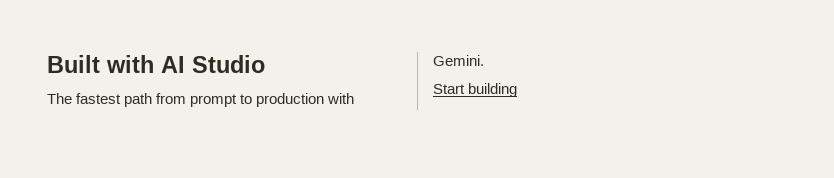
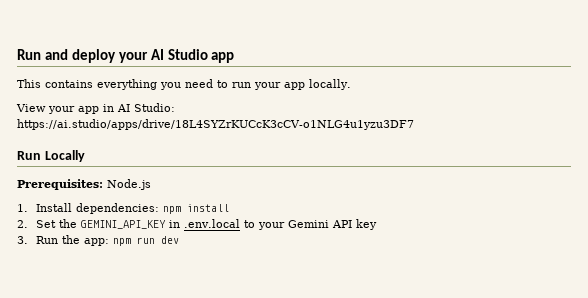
[47,55,265,73] [47,93,355,107] [433,55,484,66] [433,83,518,97] Built with AI Studio // The fastest path from prompt to production with Gemini. // Start building -> [17,49,235,63] [17,79,351,90] [16,103,175,114] [17,119,414,130] [17,150,85,162] [17,179,151,190] [17,203,229,214] [17,219,377,230] [17,235,179,246] Run and deploy your AI Studio app // This contains everything you need to run your app locally. // View your app in AI Studio: https://ai.studio/apps/drive/18L4SYZrKUCcK3cCV-o1NLG4u1yzu3DF7 // Run Locally // Prerequisites: Node.js // 1. Install dependencies: npm install // 2. Set the GEMINI_API_KEY in .env.local to your Gemini API key // 3. Run the app: npm run dev

